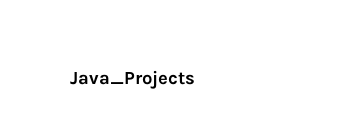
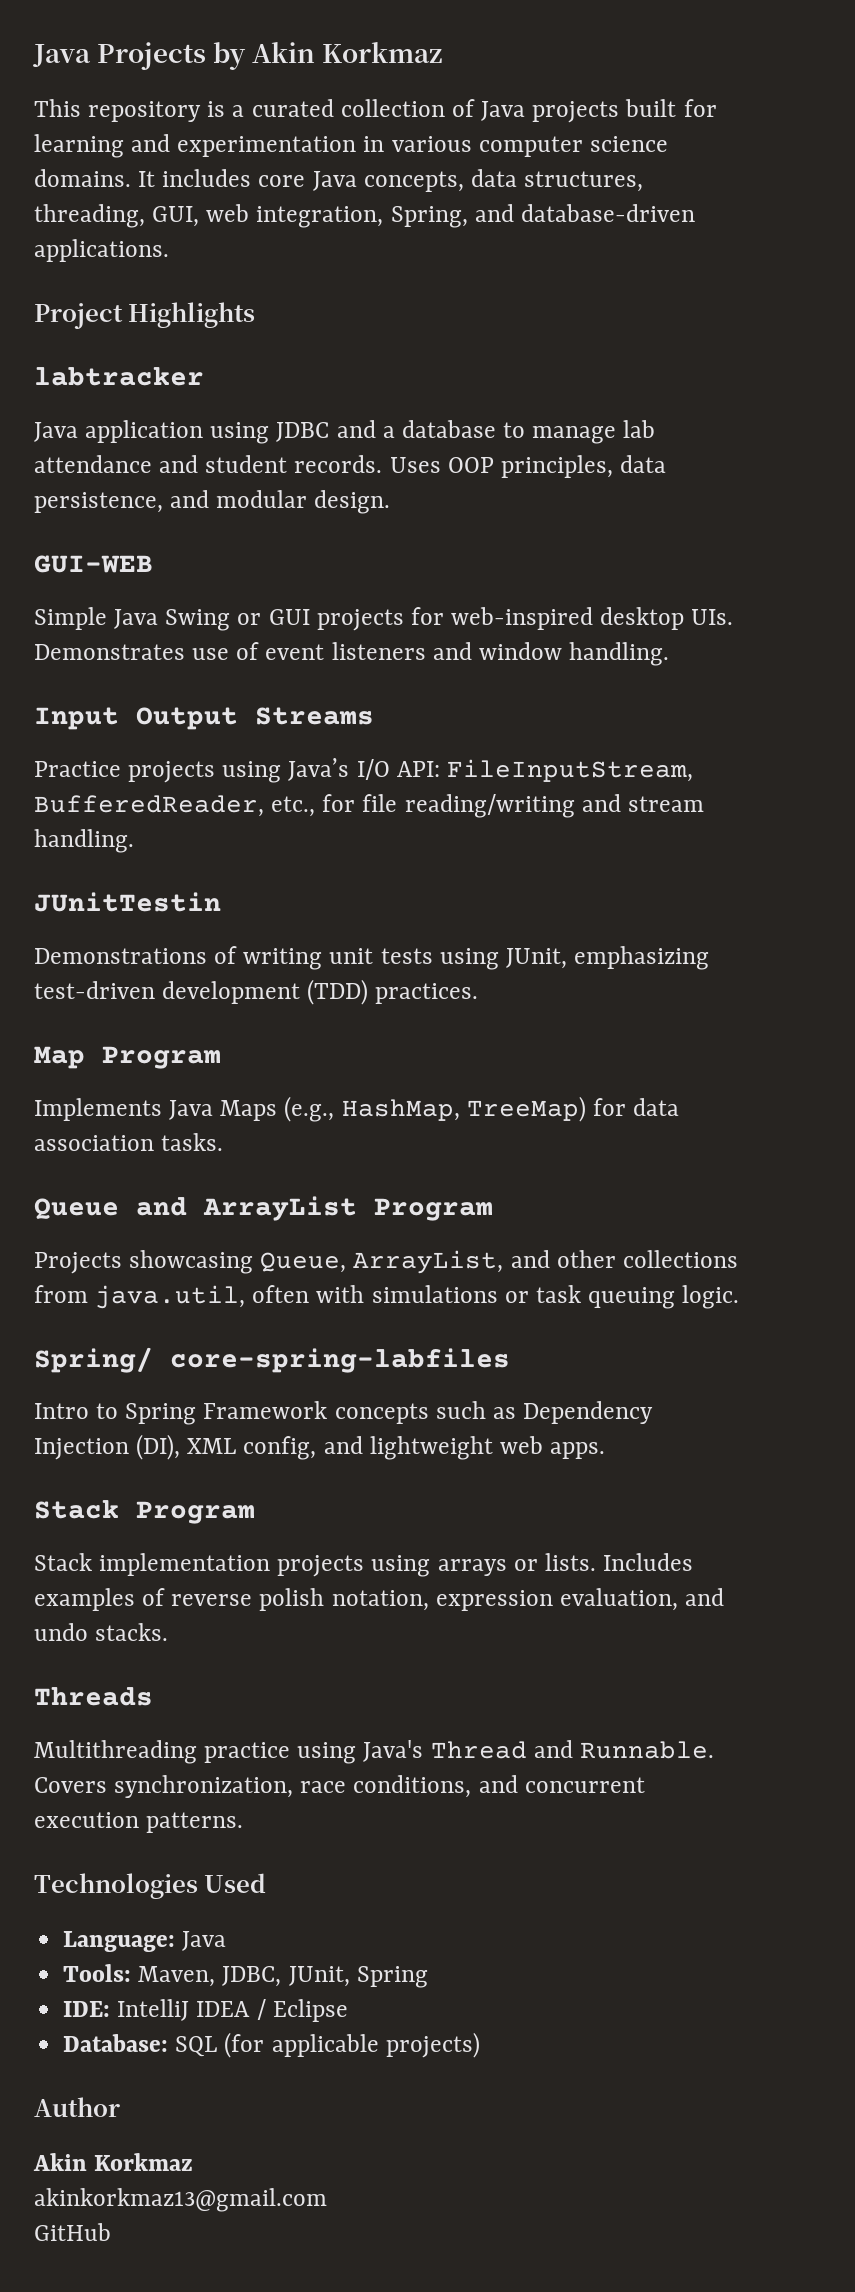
[70,70,195,89] Java_Projects -> [32,42,443,70] [34,99,717,123] [34,134,668,158] [34,169,644,192] [34,204,695,228] [34,239,169,262] [34,302,256,329] [34,367,204,386] [34,420,656,444] [34,455,667,478] [34,490,391,514] [34,555,153,573] [34,607,734,631] [34,642,670,666] [34,707,374,730] [34,758,693,783] [34,794,704,818] [34,829,134,853] [34,892,221,912] [34,946,710,970] [34,979,479,1005] [34,1046,221,1069] [34,1096,680,1122] [34,1133,224,1151] [34,1196,493,1221] [34,1250,738,1274] [34,1285,740,1309] [34,1347,510,1373] [34,1401,654,1425] [34,1434,606,1460] [34,1500,255,1524] [34,1553,694,1577] [34,1588,725,1611] [34,1623,169,1641] [34,1687,153,1706] [34,1740,714,1764] [34,1775,645,1798] [34,1812,244,1833] [34,1873,267,1899] [63,1931,227,1952] [63,1964,428,1988] [63,1999,348,2022] [63,2032,480,2058] [34,2097,120,2117] [33,2153,194,2171] [34,2188,327,2212] [34,2223,111,2241] Java Projects by Akin Korkmaz // This repository is a curated collection of Java projects built for learning and experimentation in various computer science domains. It includes core Java concepts, data structures, threading, GUI, web integration, Spring, and database-driven applications. // Project Highlights // labtracker // Java application using JDBC and a database to manage lab attendance and student records. Uses OOP principles, data persistence, and modular design. // GUI-WEB // Simple Java Swing or GUI projects for web-inspired desktop UIs. Demonstrates use of event listeners and window handling. // Input Output Streams // Practice projects using Java’s I/O API: FileInputStream, BufferedReader, etc., for file reading/writing and stream handling. // JUnitTestin // Demonstrations of writing unit tests using JUnit, emphasizing test-driven development (TDD) practices. // Map Program // Implements Java Maps (e.g., HashMap, TreeMap) for data association tasks. // Queue and ArrayList Program // Projects showcasing Queue, ArrayList, and other collections from java.util, often with simulations or task queuing logic. // Spring/ core-spring-labfiles // Intro to Spring Framework concepts such as Dependency Injection (DI), XML config, and lightweight web apps. // Stack Program // Stack implementation projects using arrays or lists. Includes examples of reverse polish notation, expression evaluation, and undo stacks. // Threads // Multithreading practice using Java's Thread and Runnable. Covers synchronization, race conditions, and concurrent execution patterns. // Technologies Used // Language: Java // Tools: Maven, JDBC, JUnit, Spring // IDE: IntelliJ IDEA / Eclipse // Database: SQL (for applicable projects) // Author // Akin Korkmaz // akinkorkmaz13@gmail.com // GitHub

